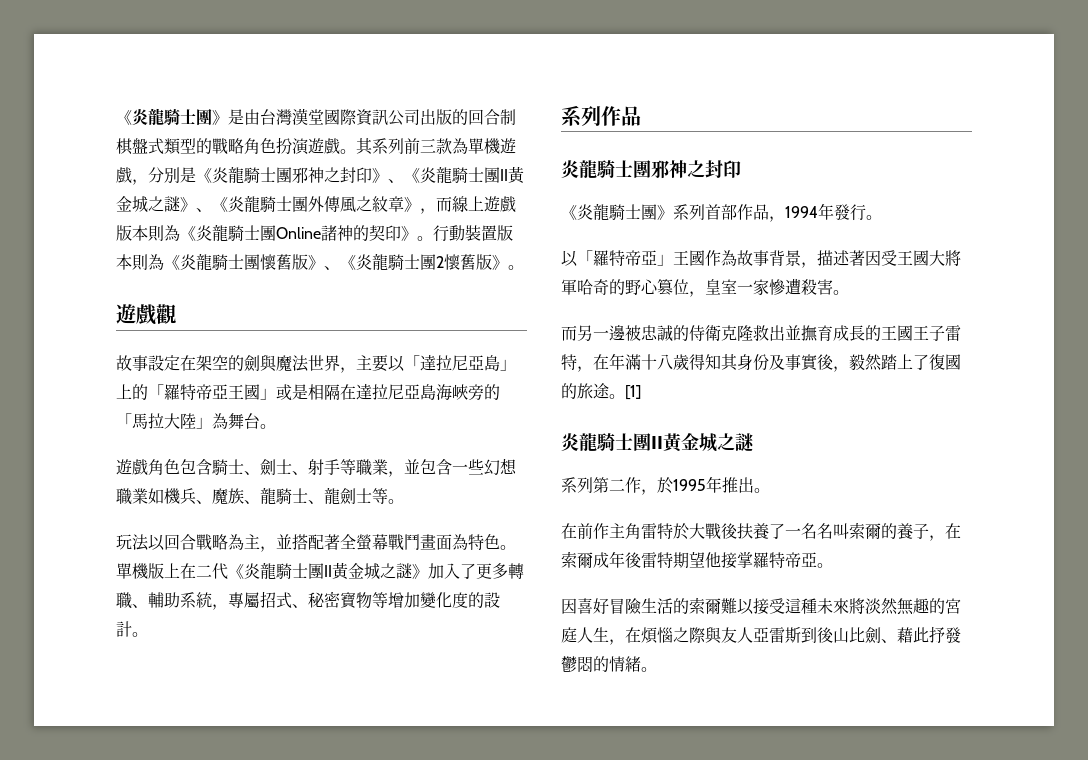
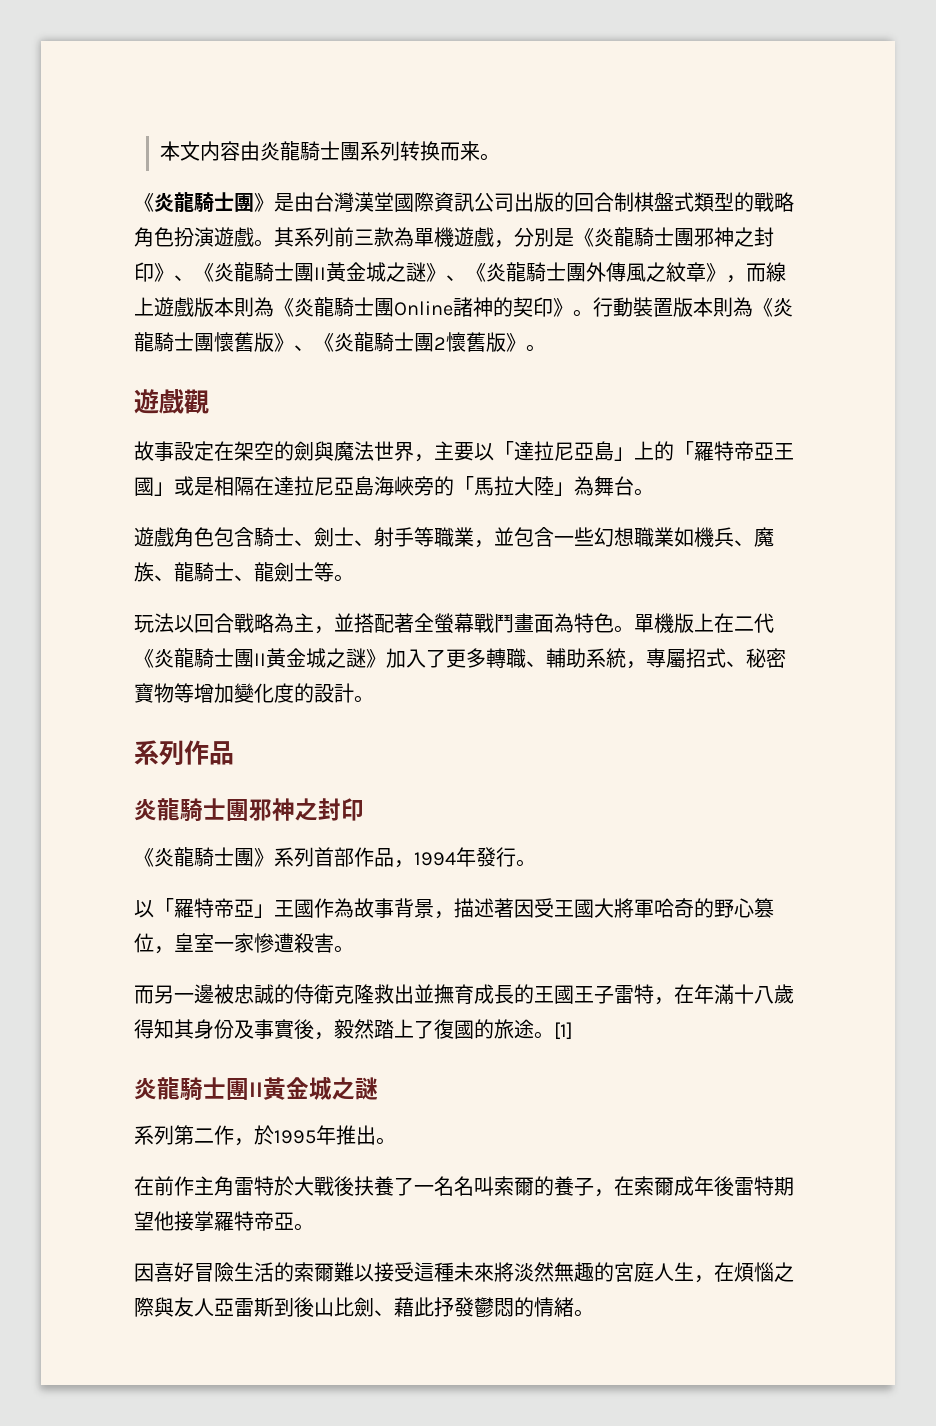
(116, 117) none -> [159,141,500,161] 本文内容由炎龍騎士團系列转换而来。 //

